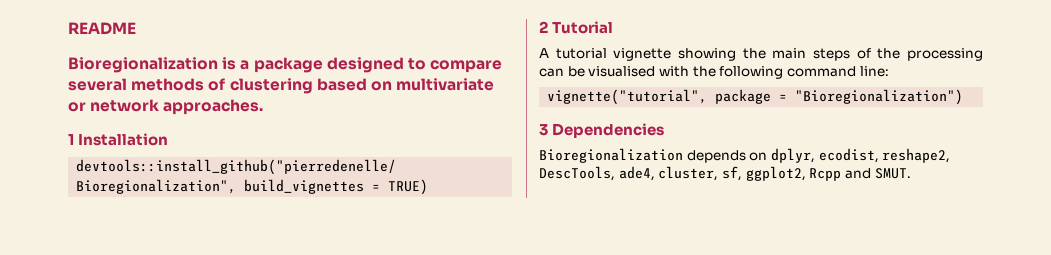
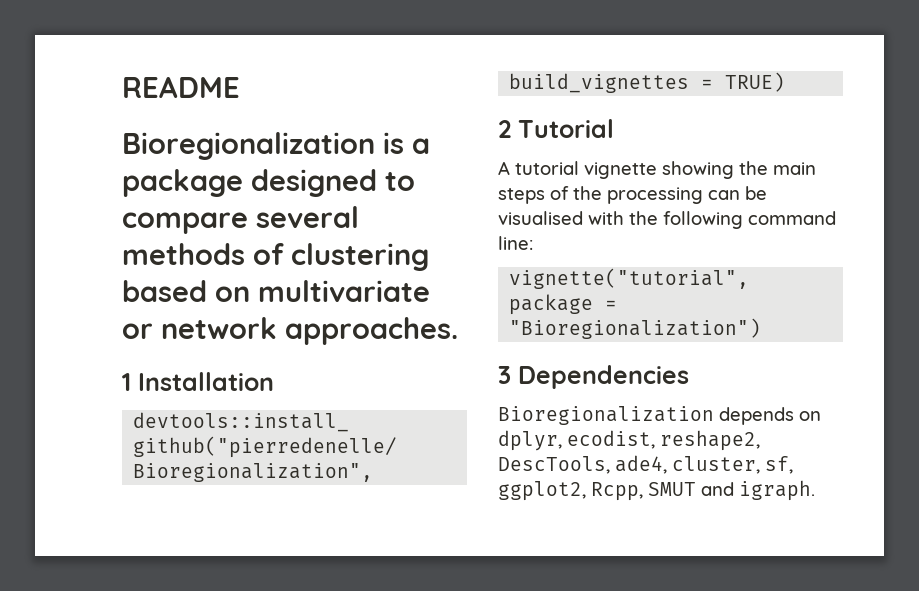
[809,168,911,181] Rcpp and SMUT. -> [591,480,815,501] Rcpp, SMUT and igraph.

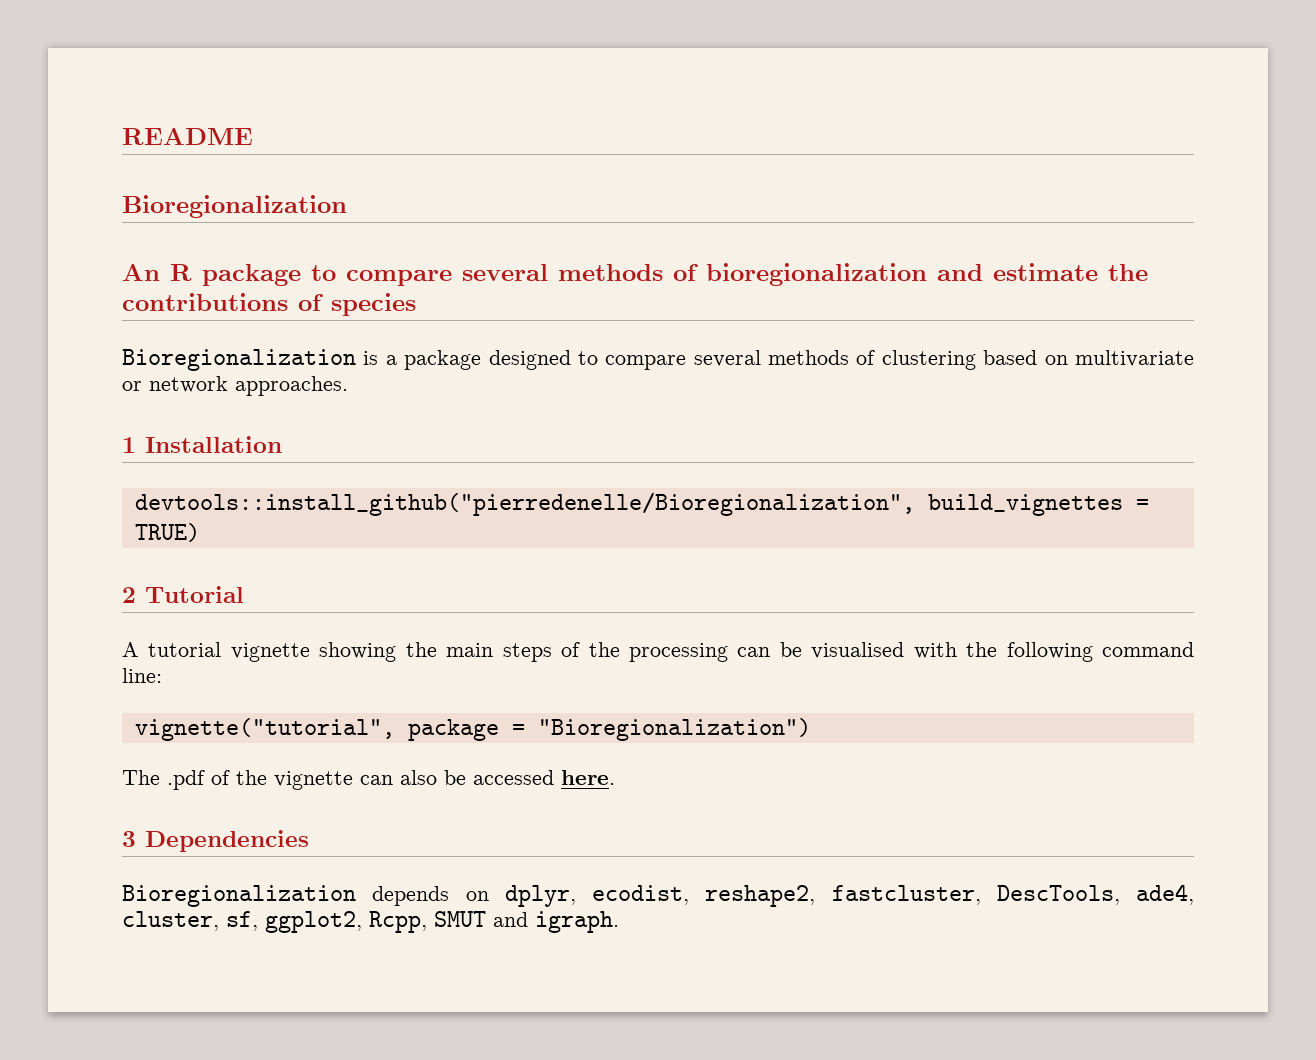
(375, 146) none -> [122,263,1148,286] [122,293,416,316] [122,349,356,371] // An R package to compare several methods of bioregionalization and estimate the contributions of species // Bioregionalization
(762, 328) none -> [122,770,615,790] // The .pdf of the vignette can also be accessed here.
(760, 440) none -> [831,885,981,905] fastcluster,

